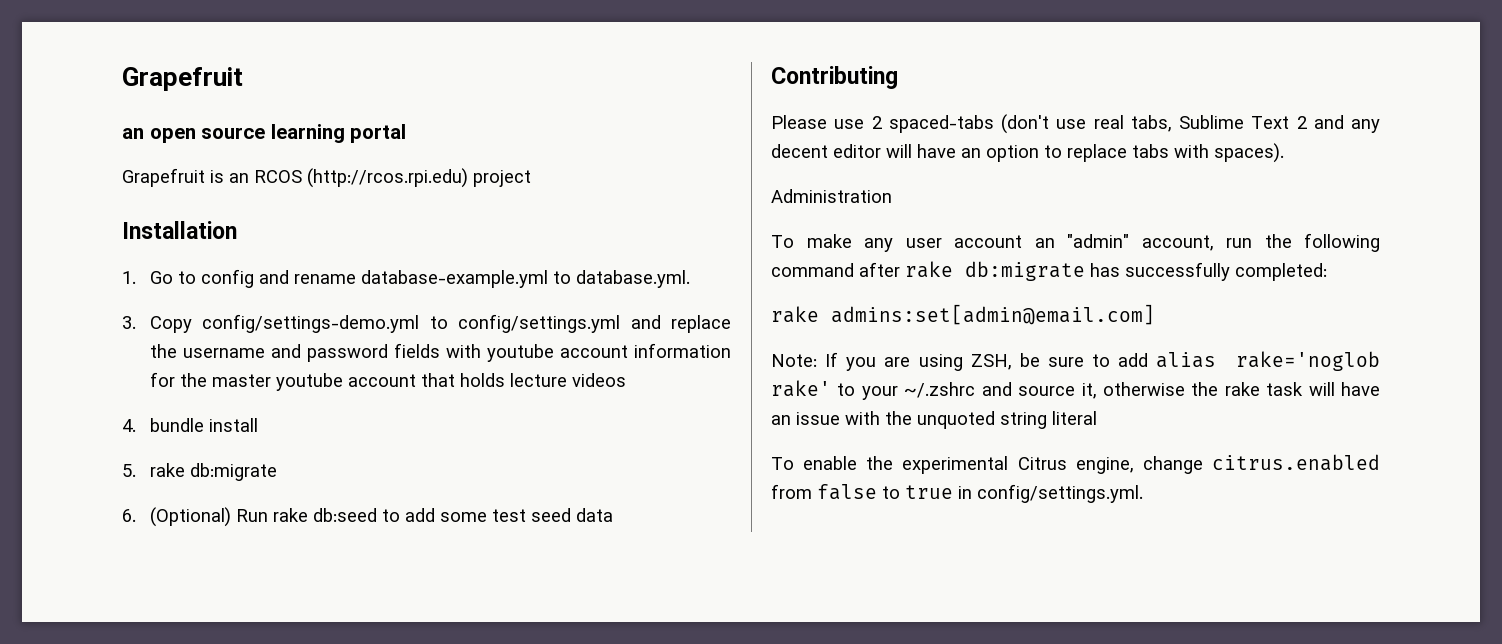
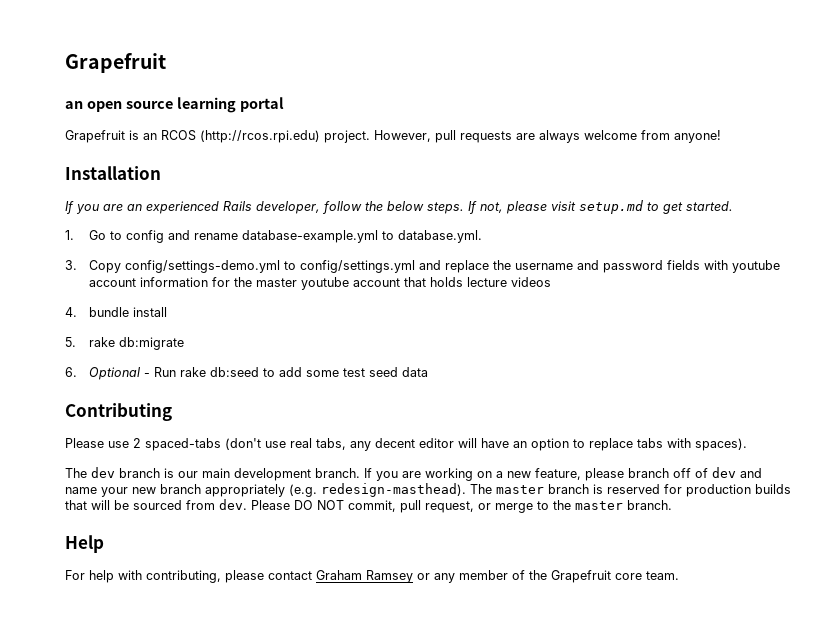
[473,170,531,187] [122,221,237,239] project // Installation -> [324,130,721,143] [65,166,161,180] [65,200,733,214] project. However, pull requests are always welcome from anyone! // Installation // If you are an experienced Rails developer, follow the below steps. If not, please visit setup.md to get started.
[149,507,231,527] (Optional) -> [88,367,150,380] Optional -
[1179,115,1344,129] Sublime Text 2 and -> (346, 444) none
[771,189,892,203] [771,233,1380,252] [771,261,1327,281] [771,304,1155,325] [771,351,1380,371] [771,380,1380,400] [771,411,1097,429] [771,454,1380,474] [771,484,1143,503] Administration // To make any user account an "admin" account, run the following command after rake db:migrate has successfully completed: // rake admins:set[admin@email.com] // Note: If you are using ZSH, be sure to add alias rake='noglob rake' to your ~/.zshrc and source it, otherwise the rake task will have an issue with the unquoted string literal // To enable the experimental Citrus engine, change citrus.enabled from false to true in config/settings.yml. -> [65,467,762,481] [65,483,791,497] [65,499,672,513] [65,535,104,553] [65,570,679,583] The dev branch is our main development branch. If you are working on a new feature, please branch off of dev and name your new branch appropriately (e.g. redesign-masthead). The master branch is reserved for production builds that will be sourced from dev. Please DO NOT commit, pull request, or merge to the master branch. // Help // For help with contributing, please contact Graham Ramsey or any member of the Grapefruit core team.

